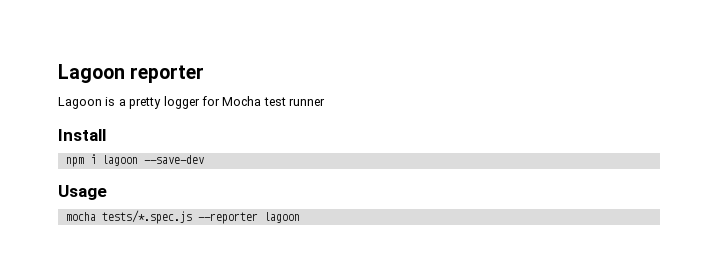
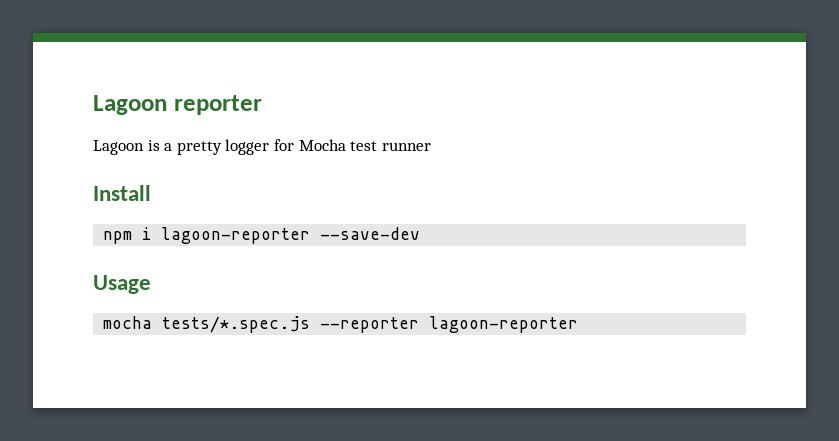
[101,155,138,166] lagoon -> [161,227,311,244] lagoon-reporter
[263,212,300,223] lagoon -> [429,316,579,333] lagoon-reporter

